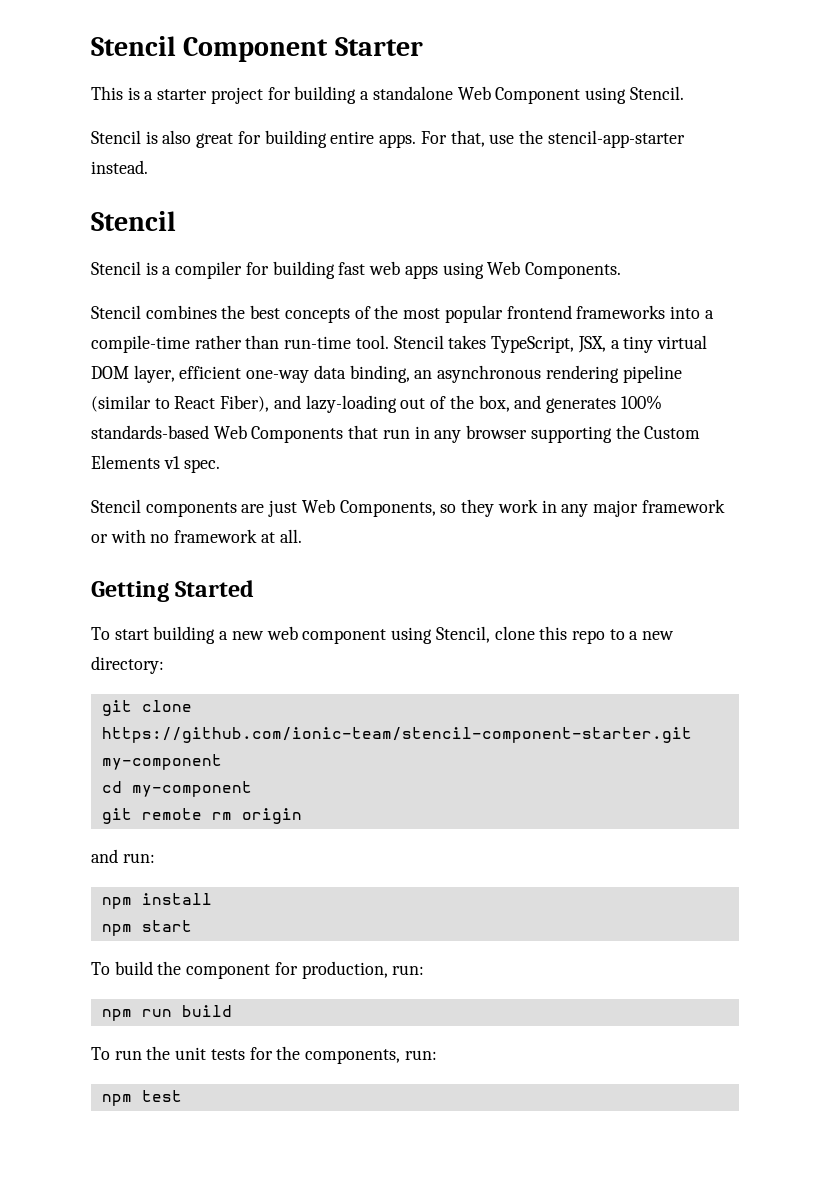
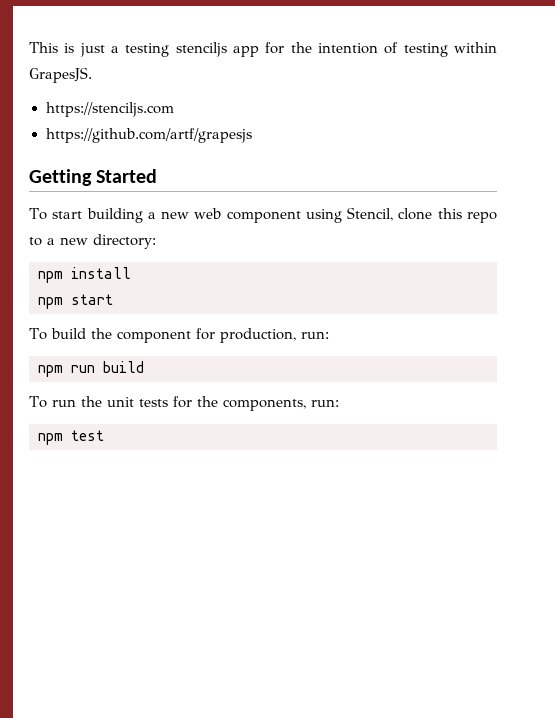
[91,36,423,62] [91,86,684,104] [91,130,685,148] [91,160,148,174] [91,211,176,231] [91,261,621,279] [91,305,714,323] [91,335,707,353] [91,365,682,383] [91,395,662,413] [91,425,701,443] [91,455,221,473] [91,499,725,517] [91,529,302,543] Stencil Component Starter // This is a starter project for building a standalone Web Component using Stencil. // Stencil is also great for building entire apps. For that, use the stencil-app-starter instead. // Stencil // Stencil is a compiler for building fast web apps using Web Components. // Stencil combines the best concepts of the most popular frontend frameworks into a compile-time rather than run-time tool. Stencil takes TypeScript, JSX, a tiny virtual DOM layer, efficient one-way data binding, an asynchronous rendering pipeline (similar to React Fiber), and lazy-loading out of the box, and generates 100% standards-based Web Components that run in any browser supporting the Custom Elements v1 spec. // Stencil components are just Web Components, so they work in any major framework or with no framework at all. -> [29,42,497,57] [29,67,92,83] [45,102,174,117] [45,128,252,143] This is just a testing stenciljs app for the intention of testing within GrapesJS. // https://stenciljs.com // https://github.com/artf/grapesjs
[101,700,192,716] [101,727,692,743] [101,754,222,770] [101,781,252,797] [101,808,302,824] [91,849,155,863] // git clone https://github.com/ionic-team/stencil-component-starter.git my-component // cd my-component // git remote rm origin // and run: -> (156, 241) none

